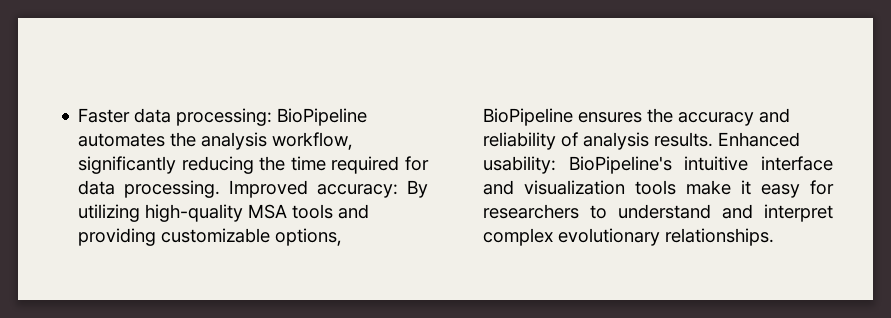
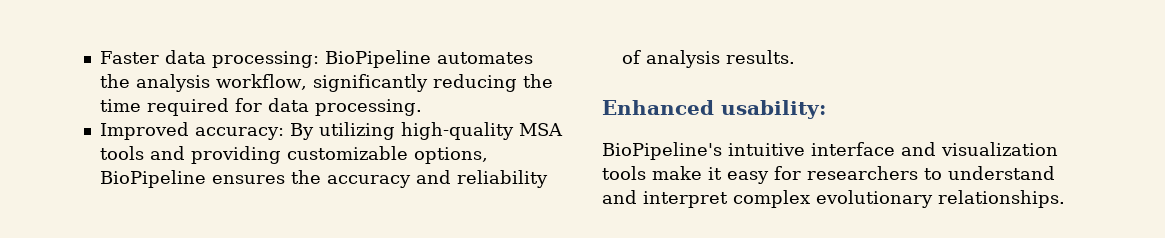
(221, 189) none -> (422, 107) //
(714, 139) none -> (795, 57) //
(557, 165) none -> (826, 109) //

